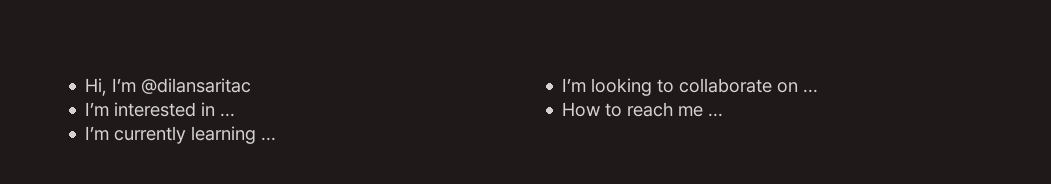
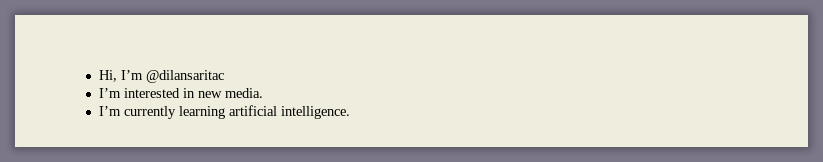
[220,113,236,117] ... -> [197,88,263,98] new media.
[261,137,277,141] [562,78,819,96] [562,102,724,117] ... // I’m looking to collaborate on ... // How to reach me ... -> [228,105,350,119] artificial intelligence.

